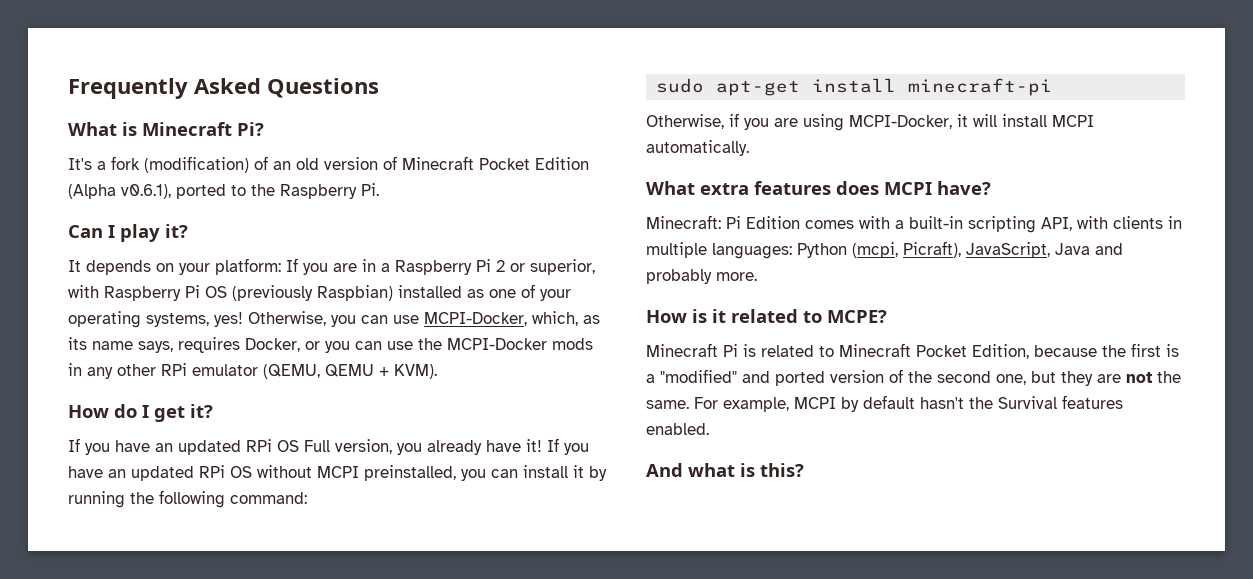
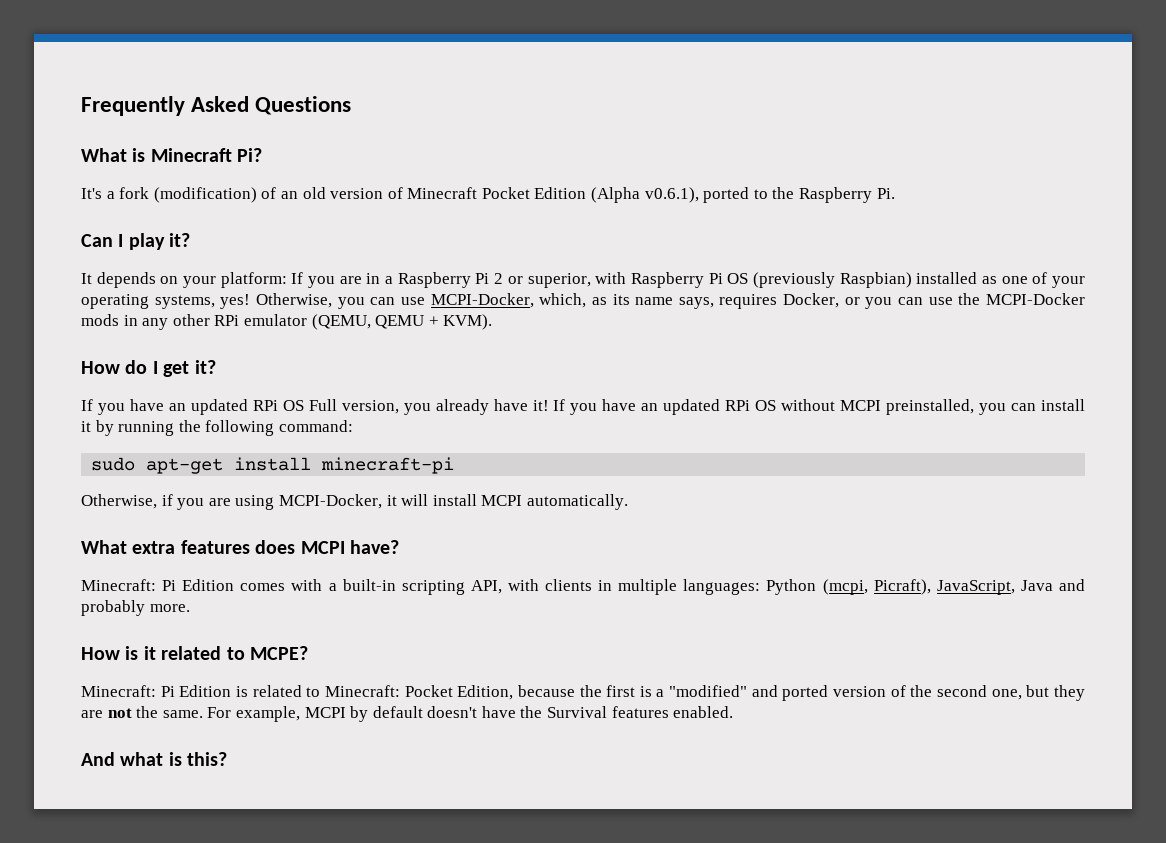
[646,343,738,357] Minecraft Pi -> [81,685,232,697] Minecraft: Pi Edition
[839,343,911,357] Minecraft -> [324,685,400,697] Minecraft:
[920,397,964,409] hasn't -> [427,706,516,718] doesn't have

